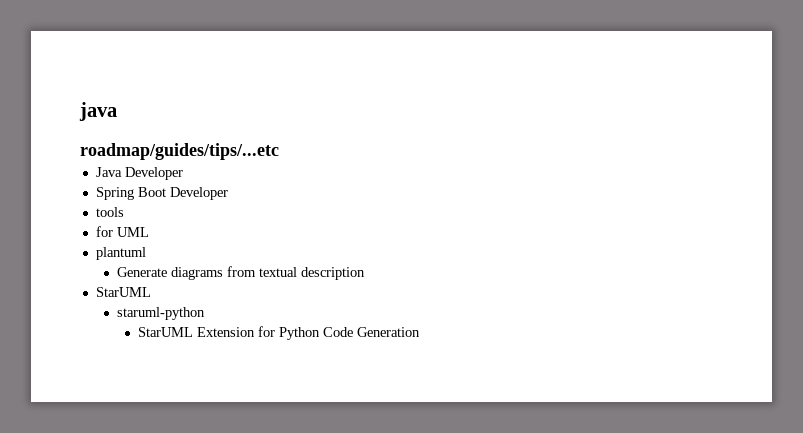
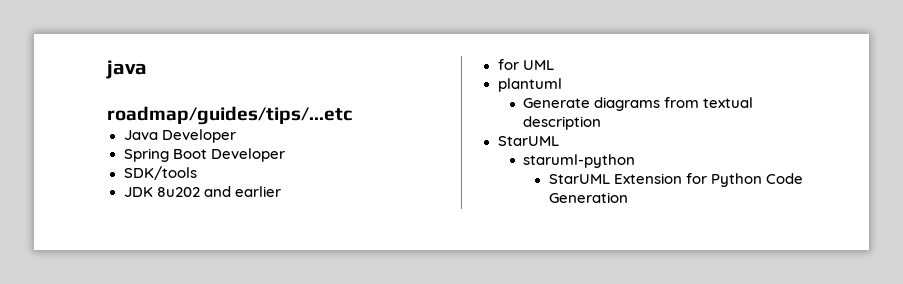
[95,207,124,217] tools -> [123,166,197,180] [123,186,281,197] SDK/tools // JDK 8u202 and earlier

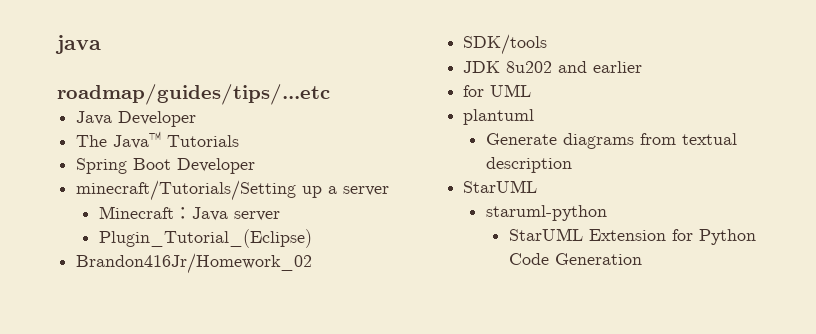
(236, 136) none -> [76,131,240,149] // The Java™ Tutorials
(285, 155) none -> [76,180,390,201] [99,206,281,221] [99,229,313,248] [76,253,313,274] // minecraft/Tutorials/Setting up a server // Minecraft：Java server // Plugin_Tutorial_(Eclipse) // Brandon416Jr/Homework_02

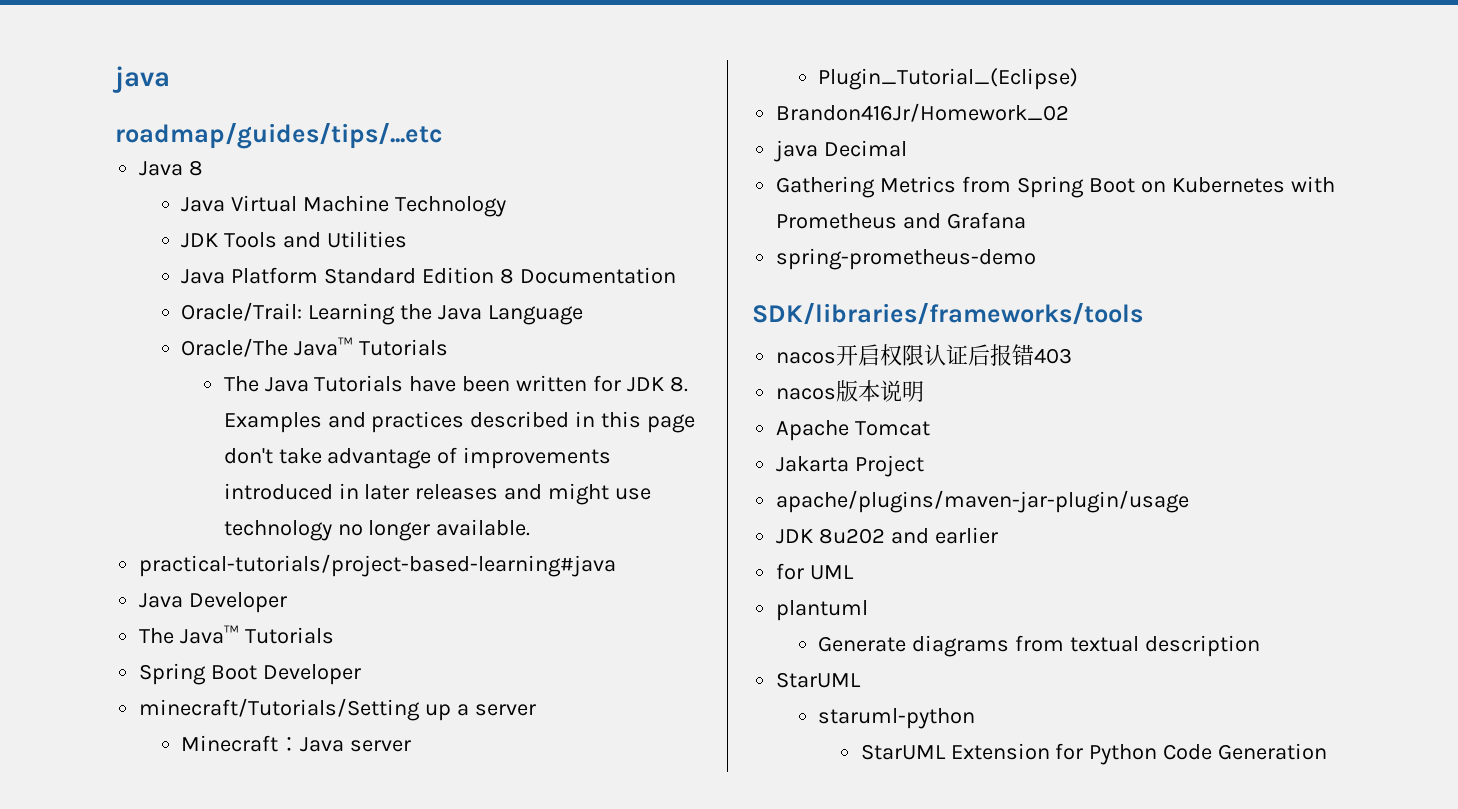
(330, 94) none -> [139,160,204,176] [181,195,507,217] [181,231,408,248] [181,267,677,284] [181,302,584,325] [181,337,449,357] [223,375,689,392] [223,411,696,433] [223,447,612,469] [223,483,652,505] [223,519,531,541] [139,554,617,577] // Java 8 // Java Virtual Machine Technology // JDK Tools and Utilities // Java Platform Standard Edition 8 Documentation // Oracle/Trail: Learning the Java Language // Oracle/The Java™ Tutorials // The Java Tutorials have been written for JDK 8. Examples and practices described in this page don't take advantage of improvements introduced in later releases and might use technology no longer available. // practical-tutorials/project-based-learning#java
[463,34,548,55] SDK/tools -> [774,140,908,162] [776,176,1335,198] [776,212,1027,229] [776,248,1037,270] [752,303,1143,325] [776,344,1073,366] [776,380,925,402] [776,420,931,441] [776,455,925,477] [776,490,1190,513] java Decimal // Gathering Metrics from Spring Boot on Kubernetes with Prometheus and Grafana // spring-prometheus-demo // SDK/libraries/frameworks/tools // nacos开启权限认证后报错403 // nacos版本说明 // Apache Tomcat // Jakarta Project // apache/plugins/maven-jar-plugin/usage

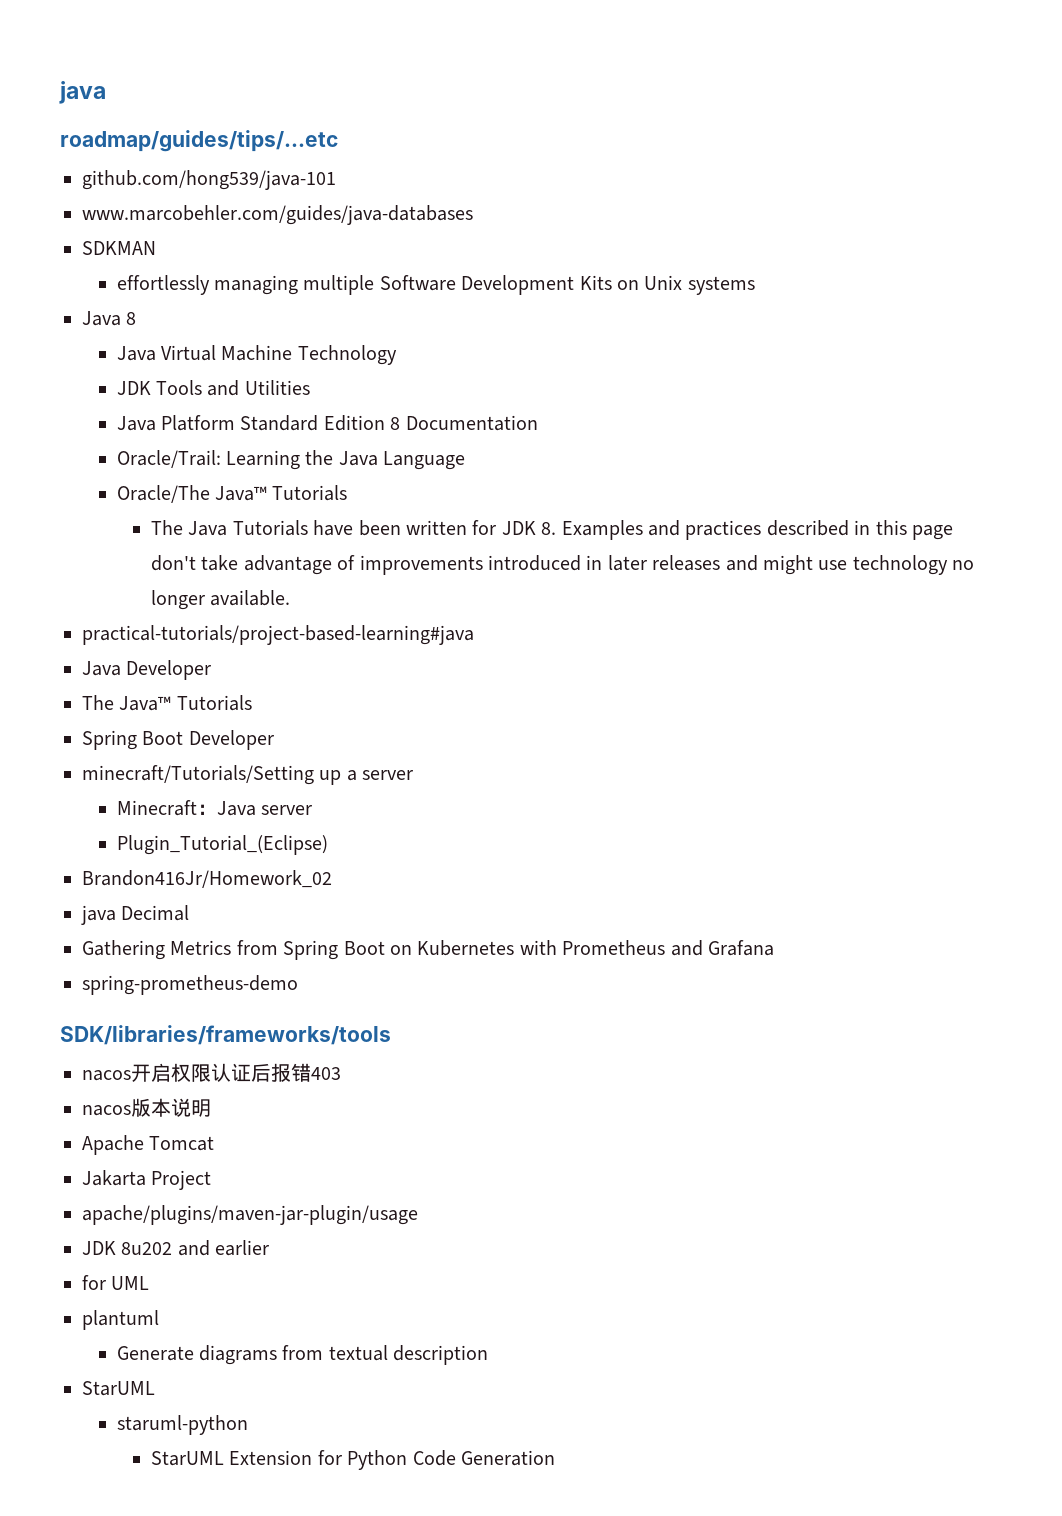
(443, 136) none -> [82,170,336,190] [82,205,473,225] [82,241,156,255] [116,275,755,295] // github.com/hong539/java-101 // www.marcobehler.com/guides/java-databases // SDKMAN // effortlessly managing multiple Software Development Kits on Unix systems

